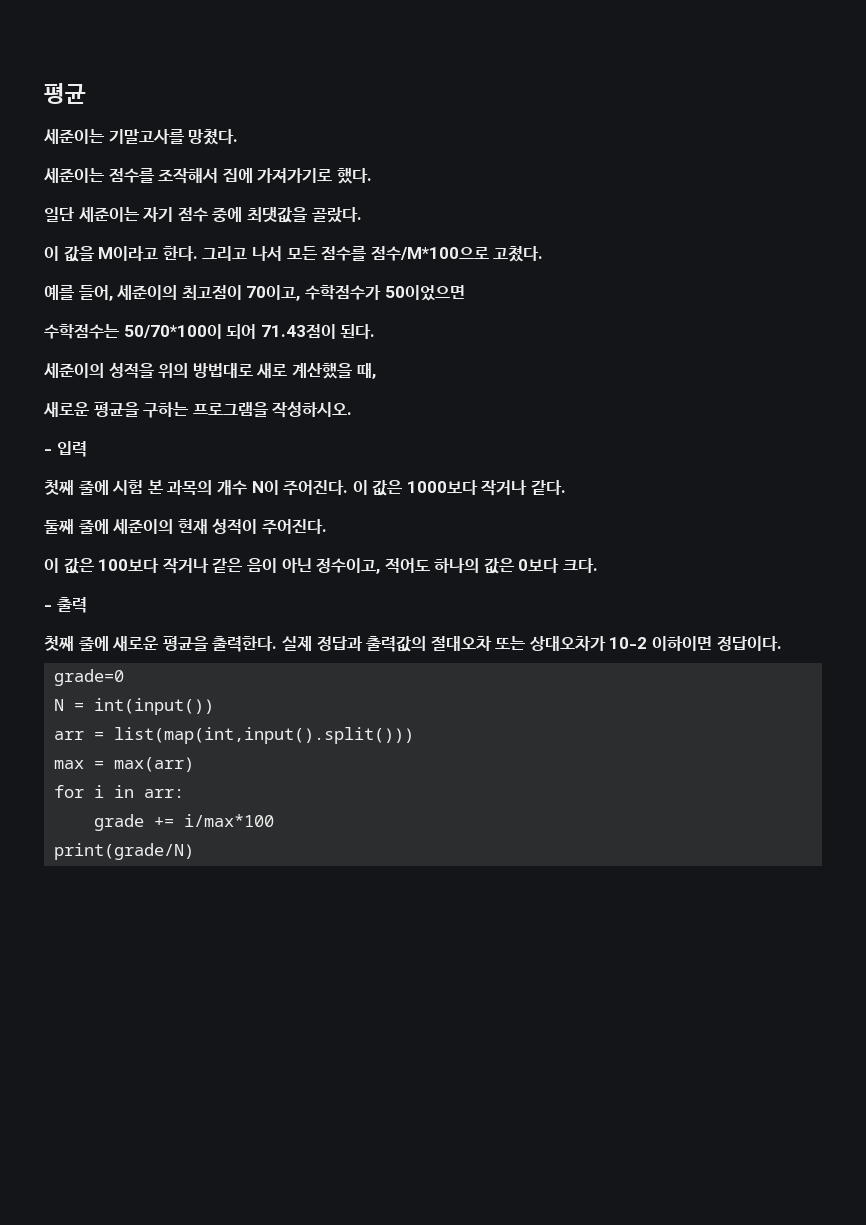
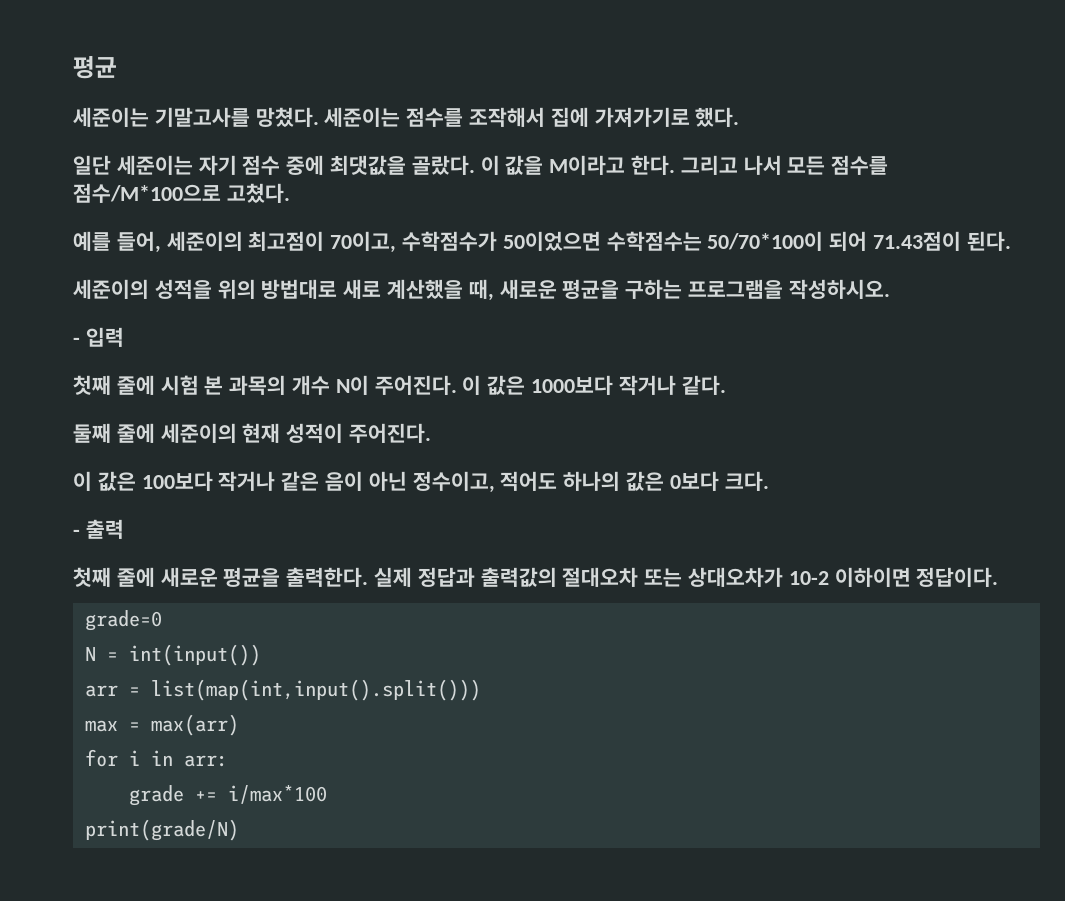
(239, 137) // -> (319, 117) none
(362, 215) // -> (475, 165) none
(465, 293) // -> (601, 241) none
(376, 371) // -> (494, 290) none

